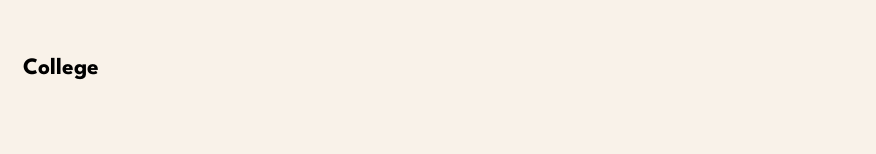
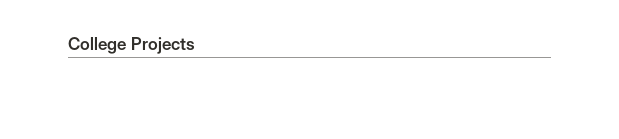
(99, 68) none -> [130,37,195,54] Projects

